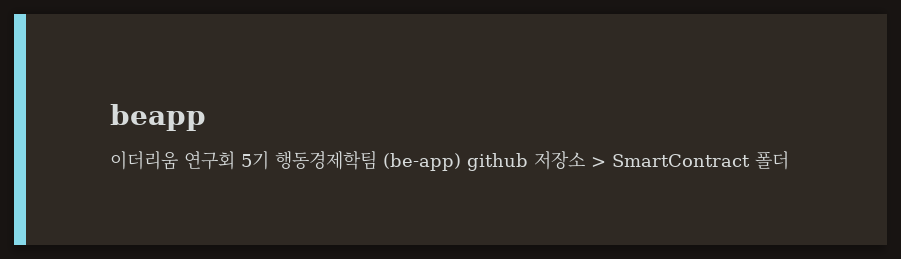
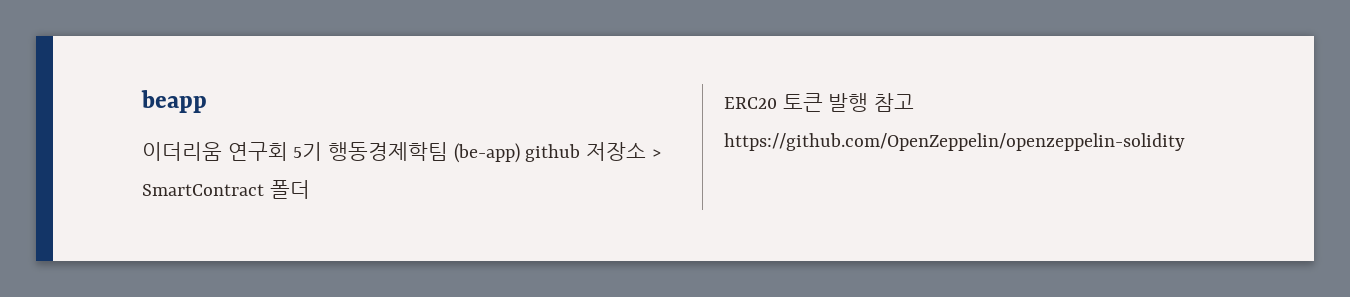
(789, 160) none -> [724,93,915,112] [724,133,1185,151] // ERC20 토큰 발행 참고 https://github.com/OpenZeppelin/openzeppelin-solidity

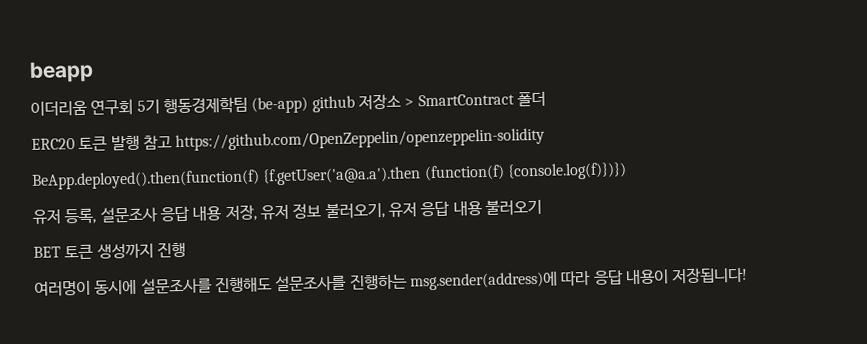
(1185, 142) none -> [31,162,627,190] [32,199,542,225] [33,241,186,260] [34,266,749,297] // BeApp.deployed().then(function(f) {f.getUser('a@a.a').then (function(f) {console.log(f)})}) // 유저 등록, 설문조사 응답 내용 저장, 유저 정보 불러오기, 유저 응답 내용 불러오기 // BET 토큰 생성까지 진행 // 여러명이 동시에 설문조사를 진행해도 설문조사를 진행하는 msg.sender(address)에 따라 응답 내용이 저장됩니다!

